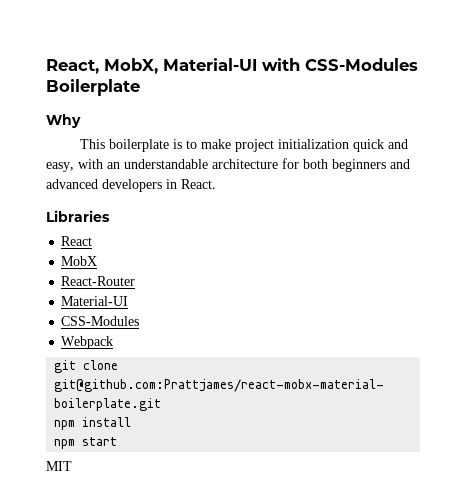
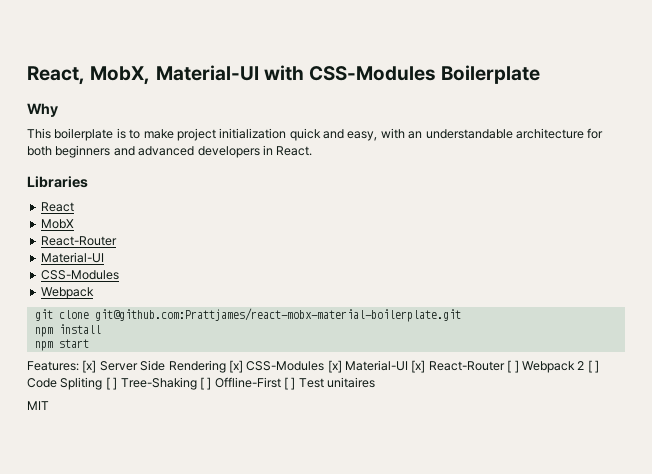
(118, 441) none -> [27,360,599,373] [27,377,376,390] // Features: [x] Server Side Rendering [x] CSS-Modules [x] Material-UI [x] React-Router [ ] Webpack 2 [ ] Code Spliting [ ] Tree-Shaking [ ] Offline-First [ ] Test unitaires

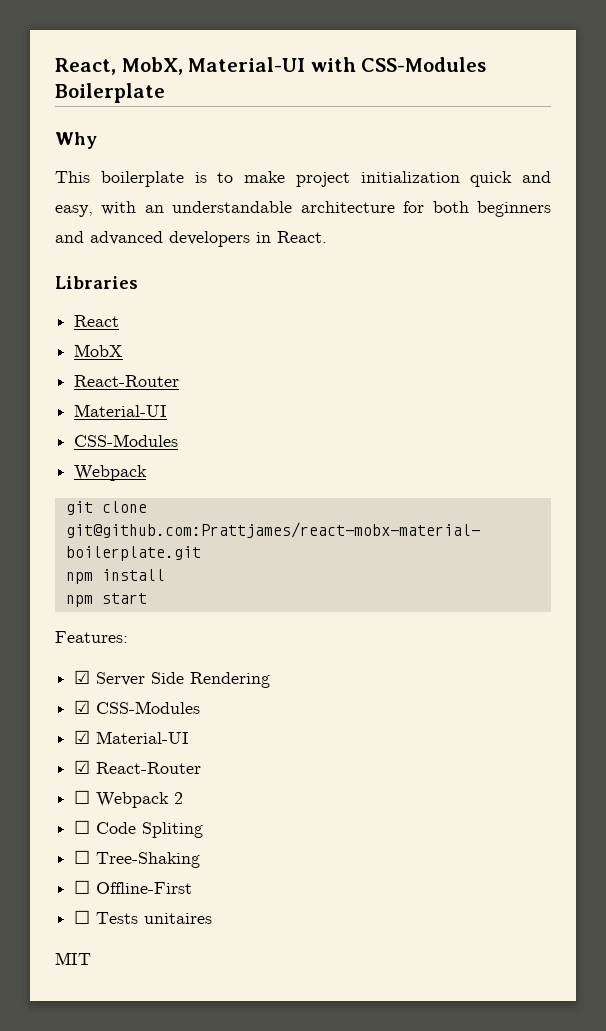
[82,360,97,373] [x] -> [74,670,91,684] // ☑
[228,360,519,373] [x] CSS-Modules [x] Material-UI [x] React-Router [ ] -> [74,700,201,714] [74,730,190,744] [74,760,202,774] [74,790,91,804] // ☑ CSS-Modules // ☑ Material-UI // ☑ React-Router // ☐
[587,360,599,373] [ ] -> [74,820,91,834] // ☐
[105,377,118,390] [ ] -> [74,850,91,864] // ☐
[199,377,212,390] [ ] -> [74,880,91,894] // ☐
[284,377,324,390] [ ] Test -> [74,910,139,924] // ☐ Tests

